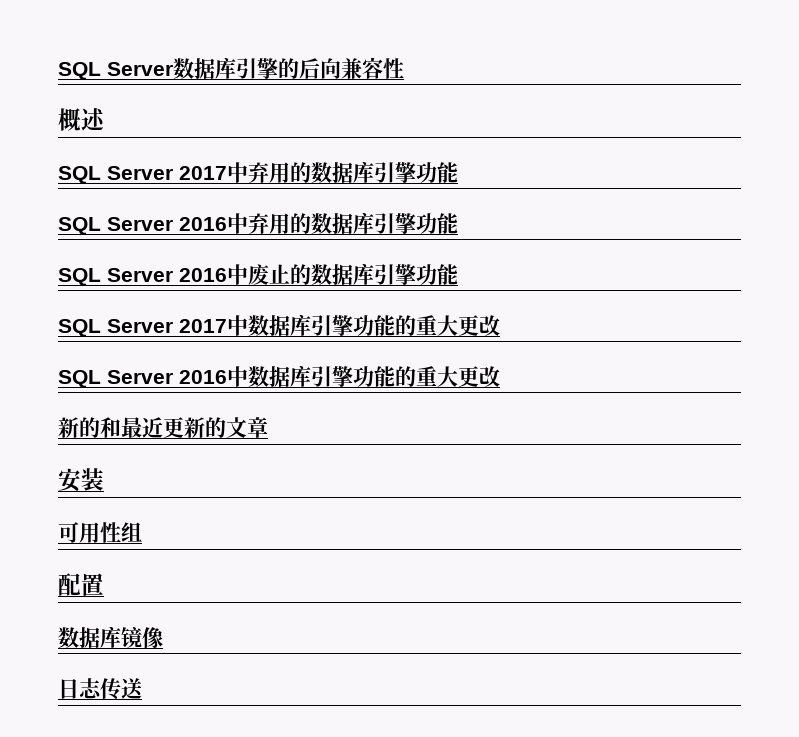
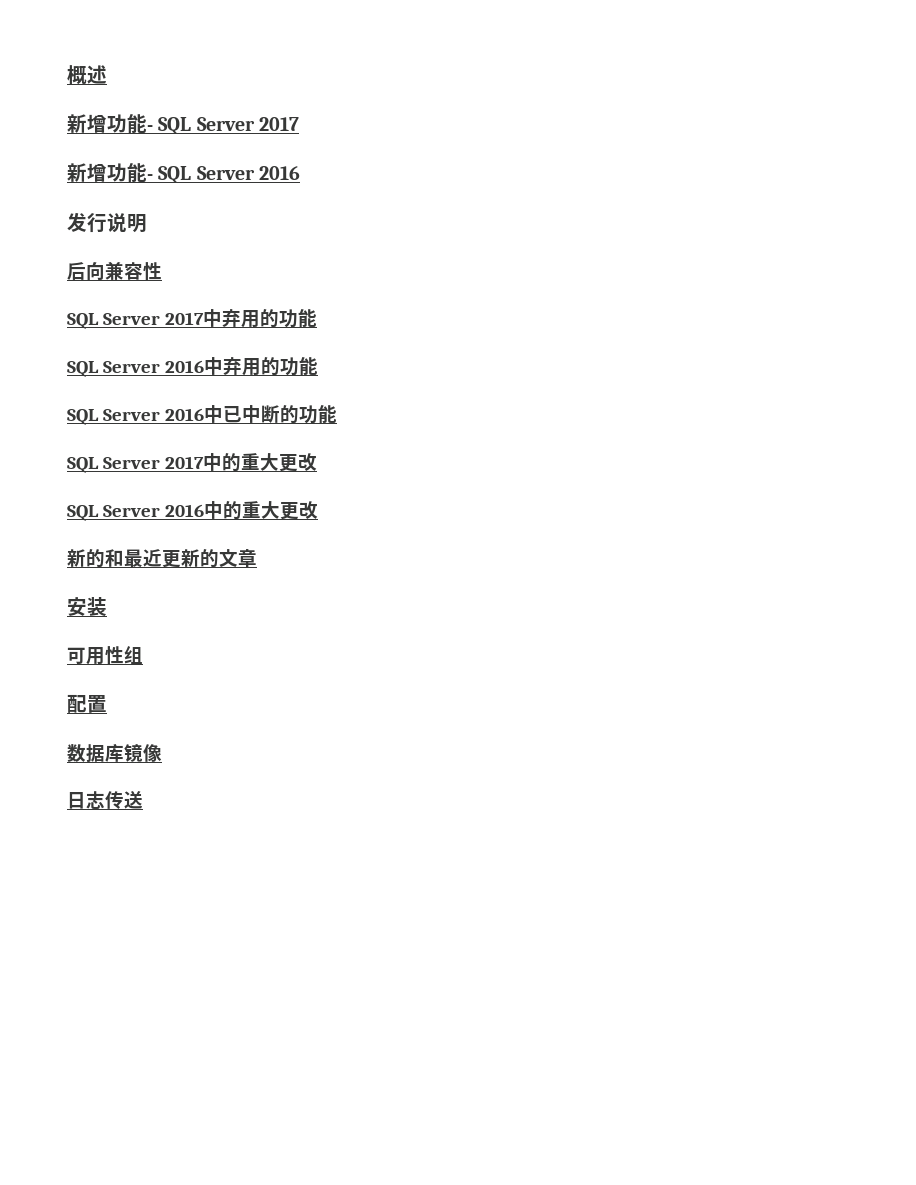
[58,57,299,80] SQL Server数据库引擎的 -> [67,65,107,85] [67,114,299,135] [67,163,300,184] [67,212,147,233] 概述 // 新增功能- SQL Server 2017 // 新增功能- SQL Server 2016 // 发行说明 //
[58,108,105,131] // 概述 -> (162, 271) none
[311,161,416,183] 数据库引擎 -> (279, 318) none
[311,212,458,234] [58,263,416,286] 数据库引擎功能 // SQL Server 2016中废止的数据库引擎 -> [279,357,318,376] [67,405,299,425] 功能 // SQL Server 2016中已中断的
[248,314,395,336] 数据库引擎功能 -> (222, 462) none
[248,365,395,387] 数据库引擎功能 -> (223, 510) none

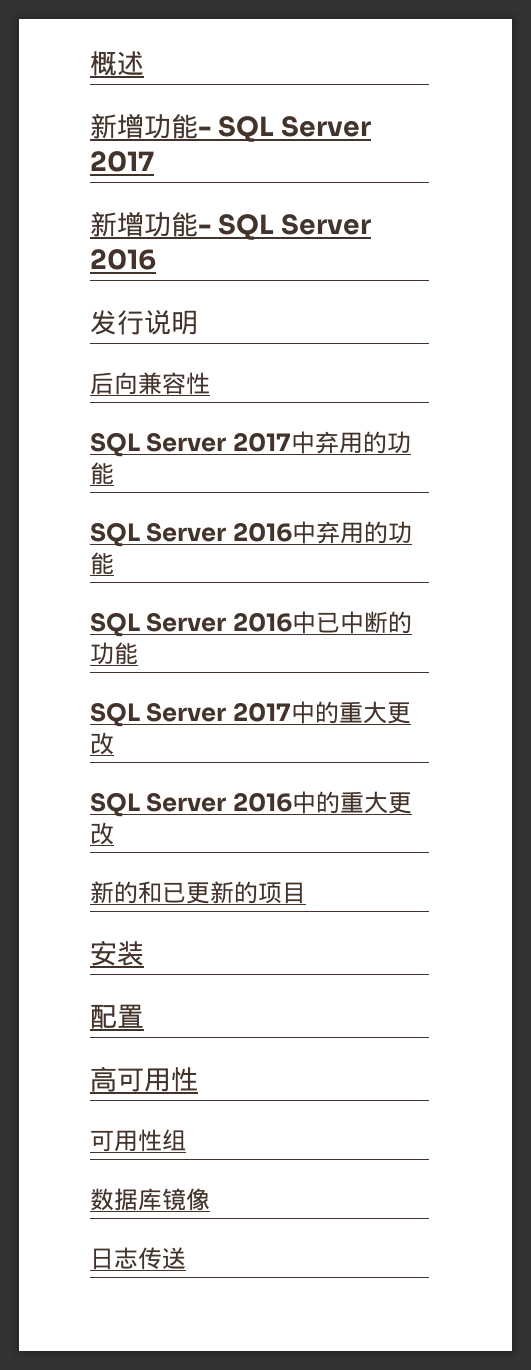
[124,549,257,568] [67,597,107,616] 最近更新的文章 // 安装 -> [162,881,306,904] [90,940,144,966] [90,1004,144,1029] [90,1066,198,1092] 已更新的项目 // 安装 // 配置 // 高可用性
[67,694,107,713] // 配置 -> (186, 1140) none

